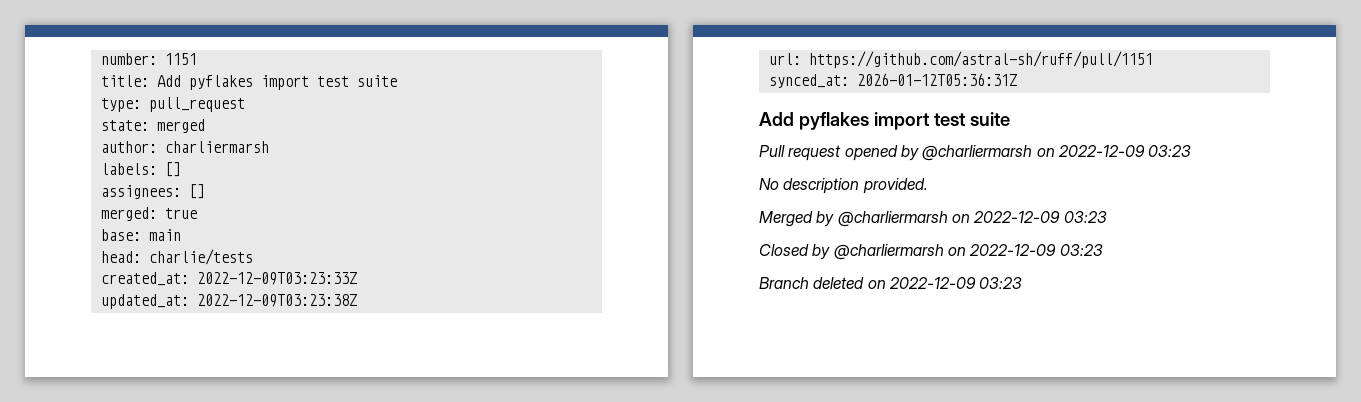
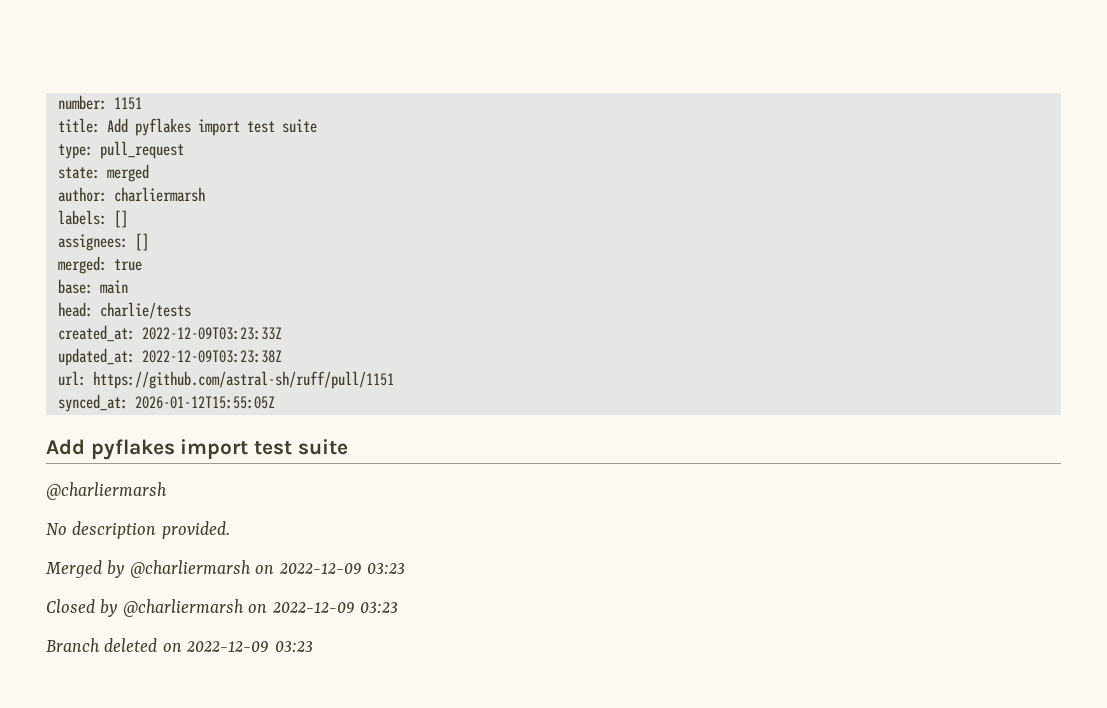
[856,73,1017,86] [759,112,1010,130] [759,145,1192,161] 2026-01-12T05:36:31Z // Add pyflakes import test suite // Pull request opened by @charliermarsh on 2022-12-09 03:23 -> [135,396,275,409] [46,439,348,460] [46,482,167,500] 2026-01-12T15:55:05Z // Add pyflakes import test suite // @charliermarsh

